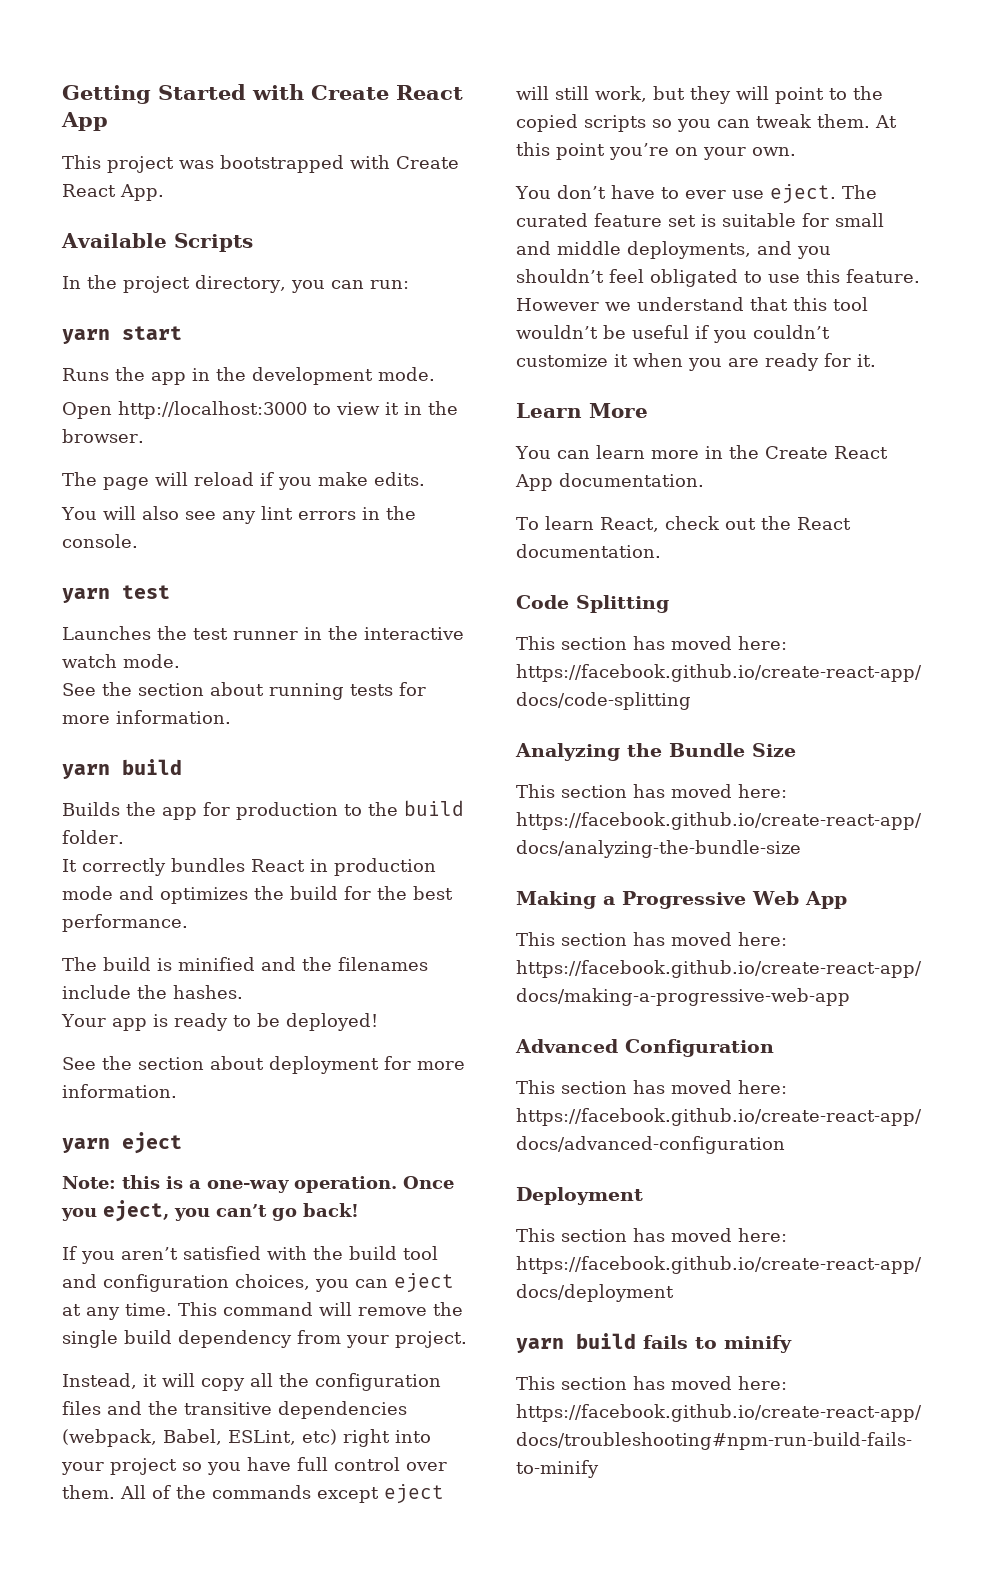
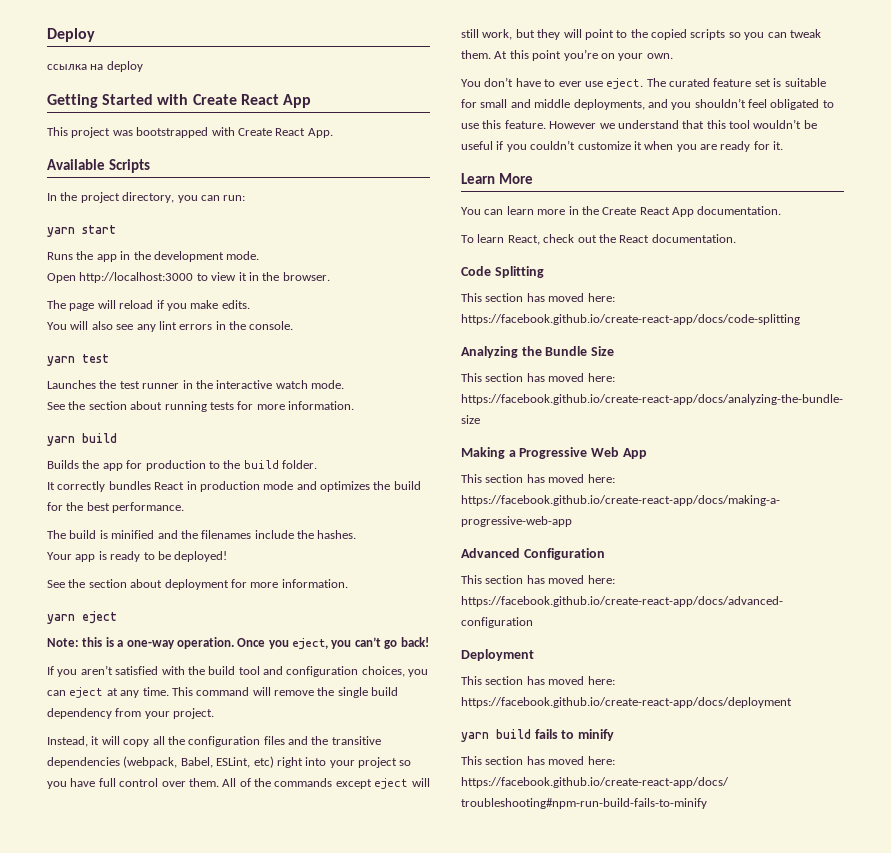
(62, 94) none -> [47,28,95,42] [47,61,143,72] Deploy // ссылка на deploy //

